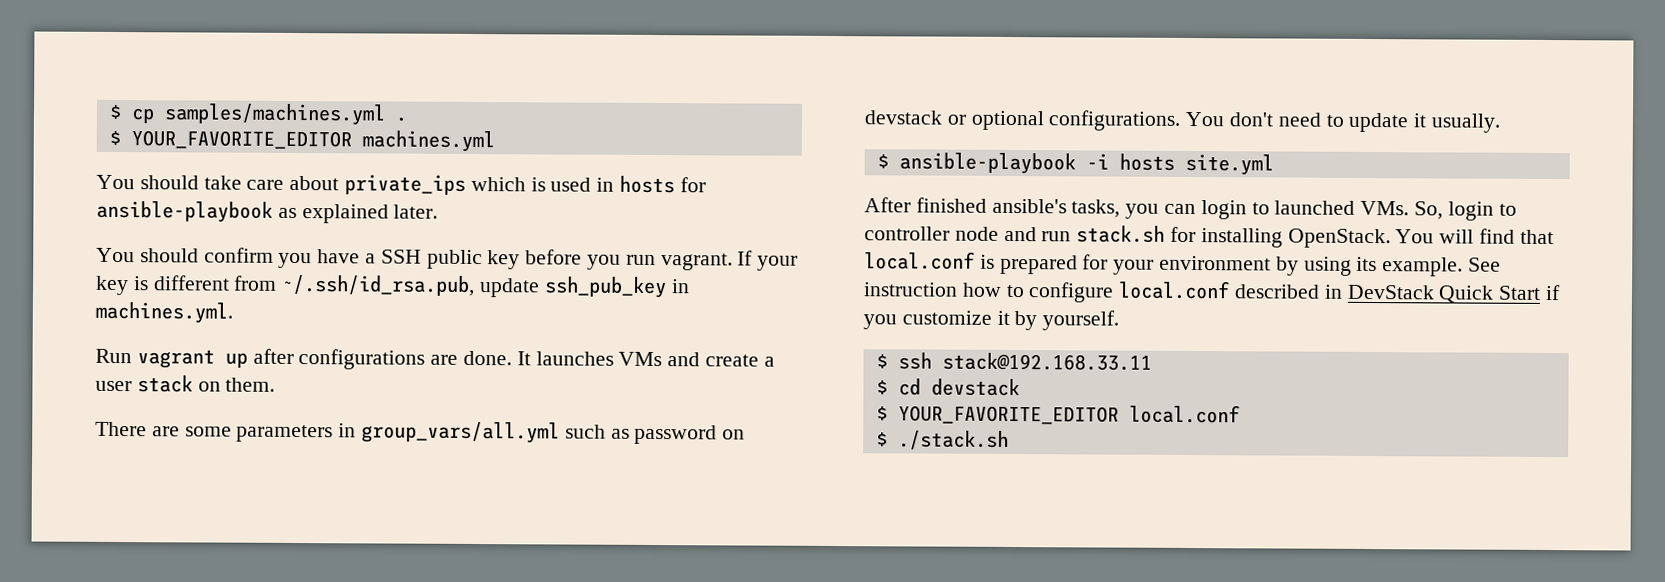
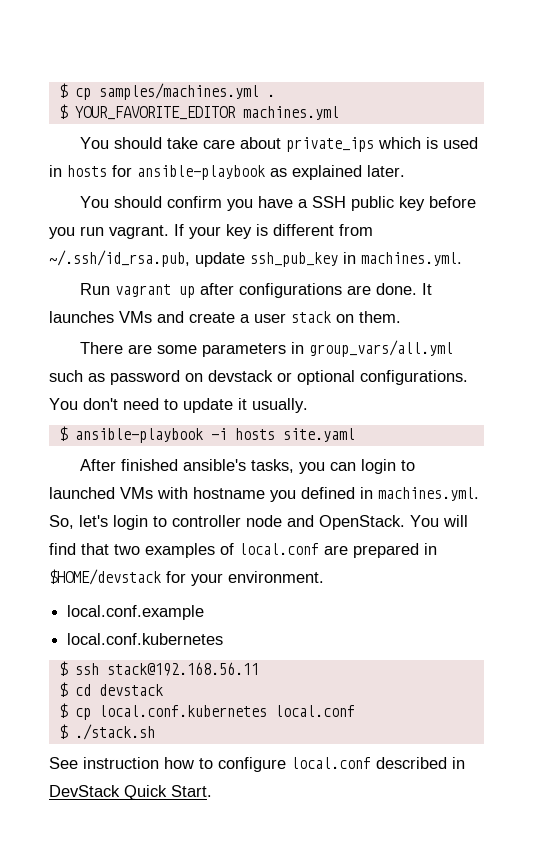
[1184,153,1274,176] site.yml -> [282,428,355,442] site.yaml
[1360,200,1444,220] VMs. So, -> [120,487,479,502] [49,515,108,529] VMs with hostname you defined in machines.yml. So, let's
[1041,225,1283,248] run stack.sh for installing -> (314, 521) none
[864,251,1464,277] local.conf is prepared for your environment by using its example. -> [114,543,437,558] [49,569,324,586] [67,605,205,620] [67,633,224,645] [58,661,259,676] [58,682,163,697] [58,703,355,720] [58,724,155,740] two examples of local.conf are prepared in $HOME/devstack for your environment. // local.conf.example // local.conf.kubernetes // $ ssh stack@192.168.56.11 // $ cd devstack // $ cp local.conf.kubernetes local.conf // $ ./stack.sh //
[1498,284,1562,301] [863,310,1120,331] [875,352,1152,371] [875,378,1020,397] [875,404,1240,425] [875,430,1009,450] Start if you customize it by yourself. // $ ssh stack@192.168.33.11 // $ cd devstack // $ YOUR_FAVORITE_EDITOR local.conf // $ ./stack.sh -> [171,785,212,797] Start.

